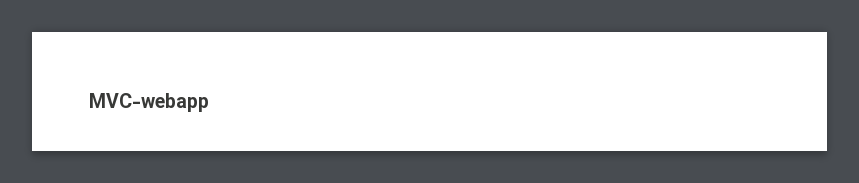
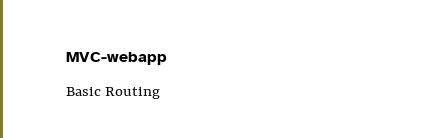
(209, 102) none -> [66,87,161,99] // Basic Routing

